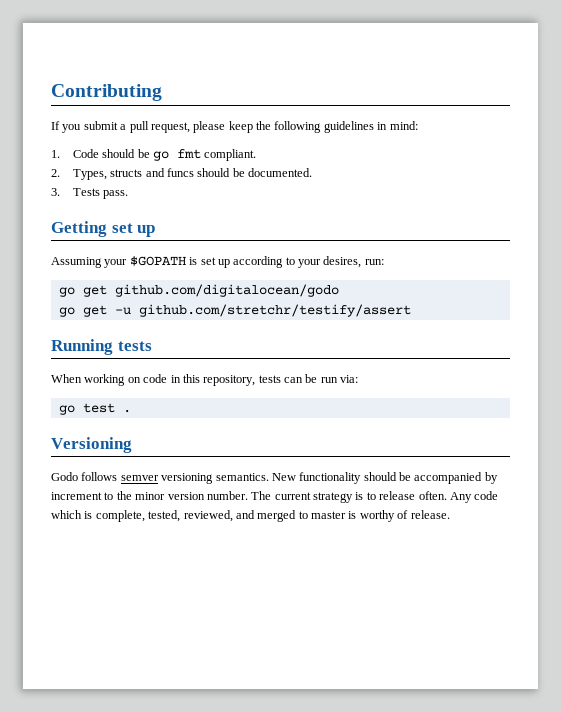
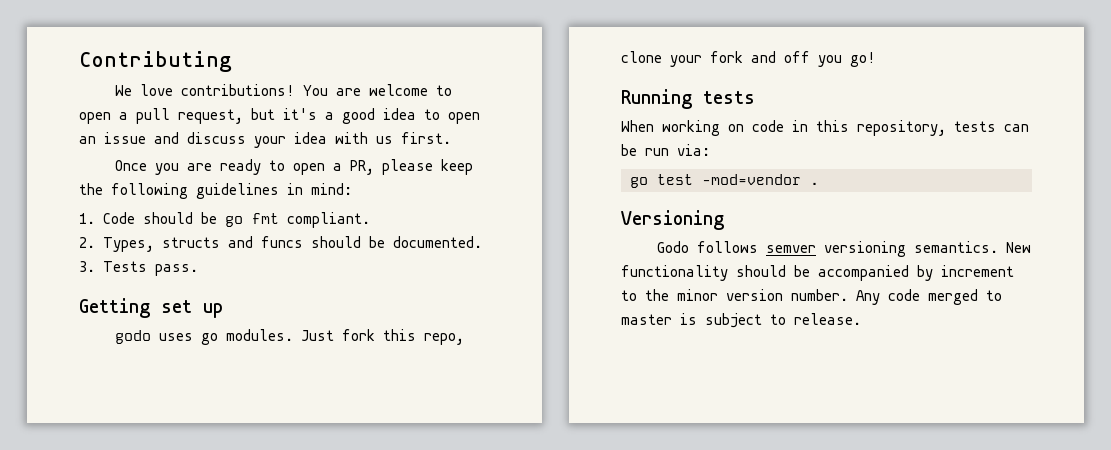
[51,121,190,133] If you submit a pull request, -> [114,84,452,96] [79,108,480,124] [79,132,451,148] [114,159,374,175] We love contributions! You are welcome to open a pull request, but it's a good idea to open an issue and discuss your idea with us first. // Once you are ready to open a PR,
[51,256,384,268] [58,284,339,297] [58,304,411,317] Assuming your $GOPATH is set up according to your desires, run: // go get github.com/digitalocean/godo // go get -u github.com/stretchr/testify/assert -> [114,329,464,345] [621,51,876,67] godo uses go modules. Just fork this repo, clone your fork and off you go!
(115, 408) none -> [702,174,801,185] -mod=vendor
[251,491,499,503] [51,510,255,522] The current strategy is to release often. Any code which is complete, tested, reviewed, and -> [856,289,920,305] Any code
[359,510,409,522] worthy of -> [705,313,786,328] subject to

